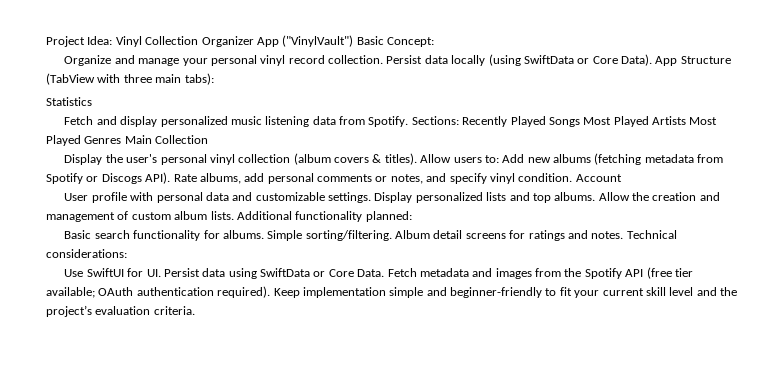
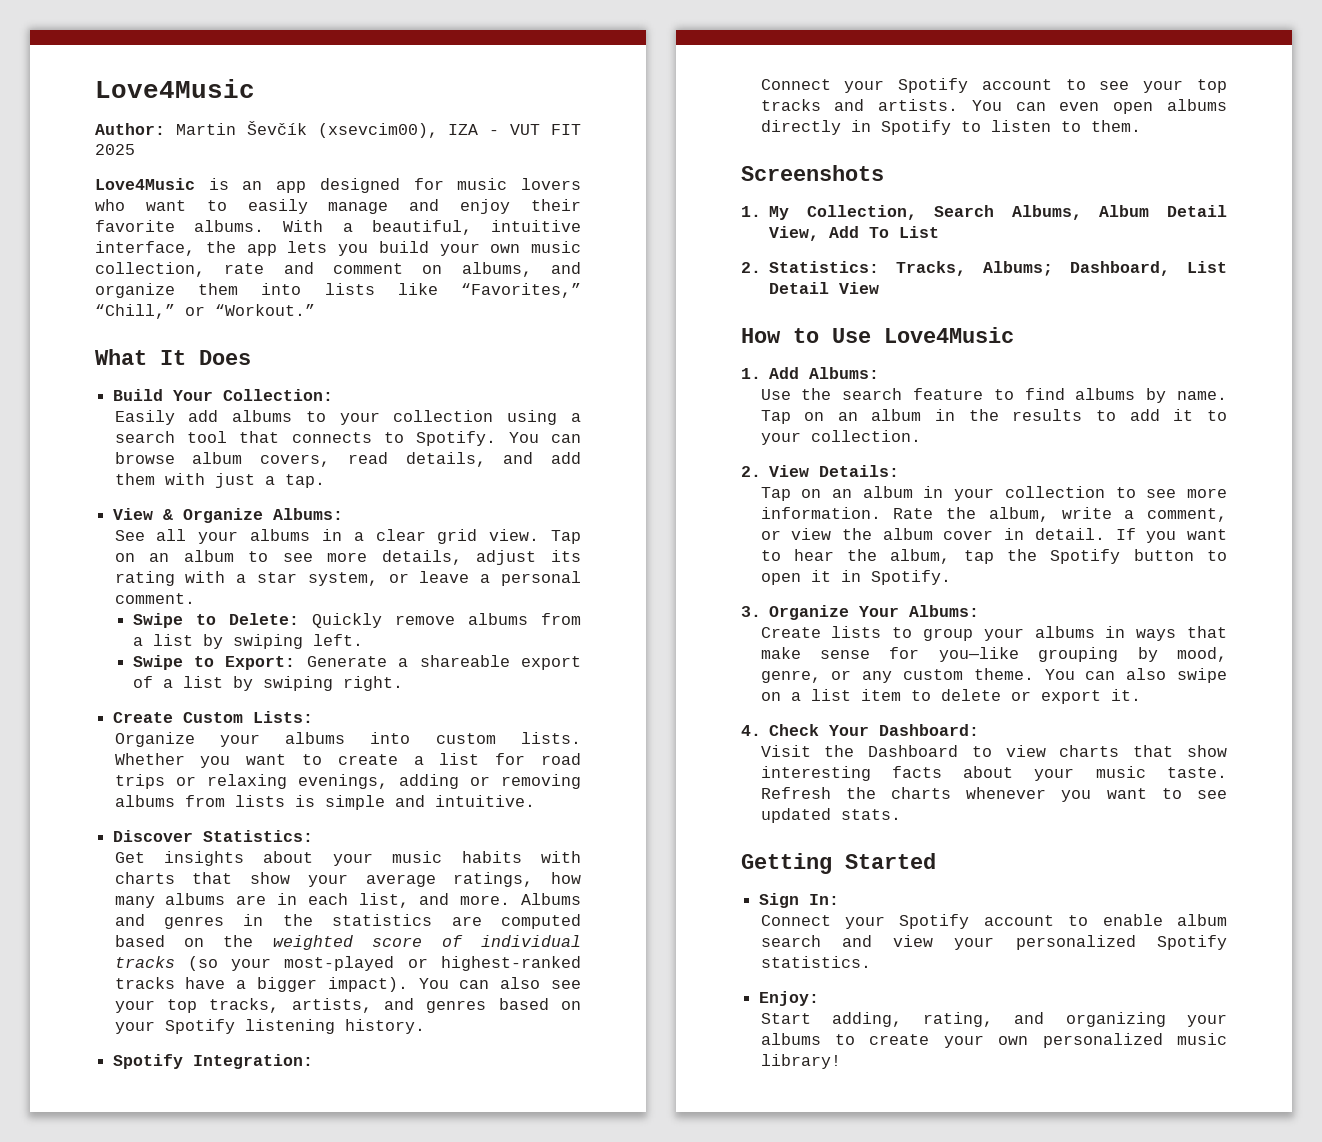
[46,35,434,47] [64,54,731,66] [46,73,214,85] [46,97,92,106] [64,116,718,127] [46,135,209,146] [64,153,724,165] [46,172,622,184] [64,192,720,203] [46,211,412,222] [64,230,677,241] [46,249,127,258] [64,267,693,279] [46,286,737,298] [46,305,195,317] Project Idea: Vinyl Collection Organizer App ("VinylVault") Basic Concept: // Organize and manage your personal vinyl record collection. Persist data locally (using SwiftData or Core Data). App Structure (TabView with three main tabs): // Statistics // Fetch and display personalized music listening data from Spotify. Sections: Recently Played Songs Most Played Artists Most Played Genres Main Collection // Display the user's personal vinyl collection (album covers & titles). Allow users to: Add new albums (fetching metadata from Spotify or Discogs API). Rate albums, add personal comments or notes, and specify vinyl condition. Account // User profile with personal data and customizable settings. Display personalized lists and top albums. Allow the creation and management of custom album lists. Additional functionality planned: // Basic search functionality for albums. Simple sorting/filtering. Album detail screens for ratings and notes. Technical considerations: // Use SwiftUI for UI. Persist data using SwiftData or Core Data. Fetch metadata and images from the Spotify API (free tier available; OAuth authentication required). Keep implementation simple and beginner-friendly to fit your current skill level and the project’s evaluation criteria. -> [95,79,255,98] [95,121,581,138] [95,144,135,155] [95,178,581,193] [95,199,581,214] [95,220,581,235] [95,241,581,256] [95,262,581,277] [95,283,581,298] [95,304,315,319] [95,349,251,365] [113,389,334,401] [114,410,581,425] [114,431,581,446] [114,452,581,467] [114,473,325,488] [113,508,344,523] [114,529,581,544] [114,550,581,565] [114,571,581,586] [114,593,195,604] [132,613,581,628] [132,634,363,649] [132,655,581,670] [132,676,403,691] [113,711,314,723] [114,732,581,747] [114,753,581,768] [114,774,581,789] [114,795,535,810] [113,830,314,842] [114,851,581,866] [114,872,581,887] [114,893,581,908] [114,914,581,929] [114,935,581,950] [114,956,581,971] [114,977,581,992] [114,998,582,1013] [114,1019,425,1034] [113,1054,314,1069] [760,78,1227,93] [760,99,1227,114] [760,120,1141,135] [741,165,884,181] [741,205,1227,220] [769,226,940,241] [741,261,1227,276] [769,282,880,294] [741,327,1014,343] [741,367,880,379] [760,388,1227,403] [760,409,1227,424] [760,430,921,445] [741,465,900,477] [760,486,1227,501] [760,507,1227,522] [760,528,1227,543] [760,549,1227,564] [760,570,951,585] [741,605,980,620] [760,626,1227,641] [760,647,1227,662] [760,668,1227,683] [760,689,1141,704] [741,724,980,736] [760,745,1227,757] [760,766,1227,781] [760,787,1227,802] [760,808,901,823] [741,853,936,874] [759,893,840,908] [760,914,1227,929] [760,935,1227,950] [760,956,871,968] [759,991,820,1006] [760,1012,1227,1027] [760,1033,1227,1048] [760,1054,841,1069] Love4Music // Author: Martin Ševčík (xsevcim00), IZA - VUT FIT 2025 // Love4Music is an app designed for music lovers who want to easily manage and enjoy their favorite albums. With a beautiful, intuitive interface, the app lets you build your own music collection, rate and comment on albums, and organize them into lists like “Favorites,” “Chill,” or “Workout.” // What It Does // Build Your Collection: // Easily add albums to your collection using a search tool that connects to Spotify. You can browse album covers, read details, and add them with just a tap. // View & Organize Albums: // See all your albums in a clear grid view. Tap on an album to see more details, adjust its rating with a star system, or leave a personal comment. // Swipe to Delete: Quickly remove albums from a list by swiping left. // Swipe to Export: Generate a shareable export of a list by swiping right. // Create Custom Lists: // Organize your albums into custom lists. Whether you want to create a list for road trips or relaxing evenings, adding or removing albums from lists is simple and intuitive. // Discover Statistics: // Get insights about your music habits with charts that show your average ratings, how many albums are in each list, and more. Albums and genres in the statistics are computed based on the weighted score of individual tracks (so your most-played or highest-ranked tracks have a bigger impact). You can also see your top tracks, artists, and genres based on your Spotify listening history. // Spotify Integration: // Connect your Spotify account to see your top tracks and artists. You can even open albums directly in Spotify to listen to them. // Screenshots // 1. My Collection, Search Albums, Album Detail View, Add To List // 2. Statistics: Tracks, Albums; Dashboard, List Detail View // How to Use Love4Music // 1. Add Albums: // Use the search feature to find albums by name. Tap on an album in the results to add it to your collection. // 2. View Details: // Tap on an album in your collection to see more information. Rate the album, write a comment, or view the album cover in detail. If you want to hear the album, tap the Spotify button to open it in Spotify. // 3. Organize Your Albums: // Create lists to group your albums in ways that make sense for you—like grouping by mood, genre, or any custom theme. You can also swipe on a list item to delete or export it. // 4. Check Your Dashboard: // Visit the Dashboard to view charts that show interesting facts about your music taste. Refresh the charts whenever you want to see updated stats. // Getting Started // Sign In: // Connect your Spotify account to enable album search and view your personalized Spotify statistics. // Enjoy: // Start adding, rating, and organizing your albums to create your own personalized music library!

